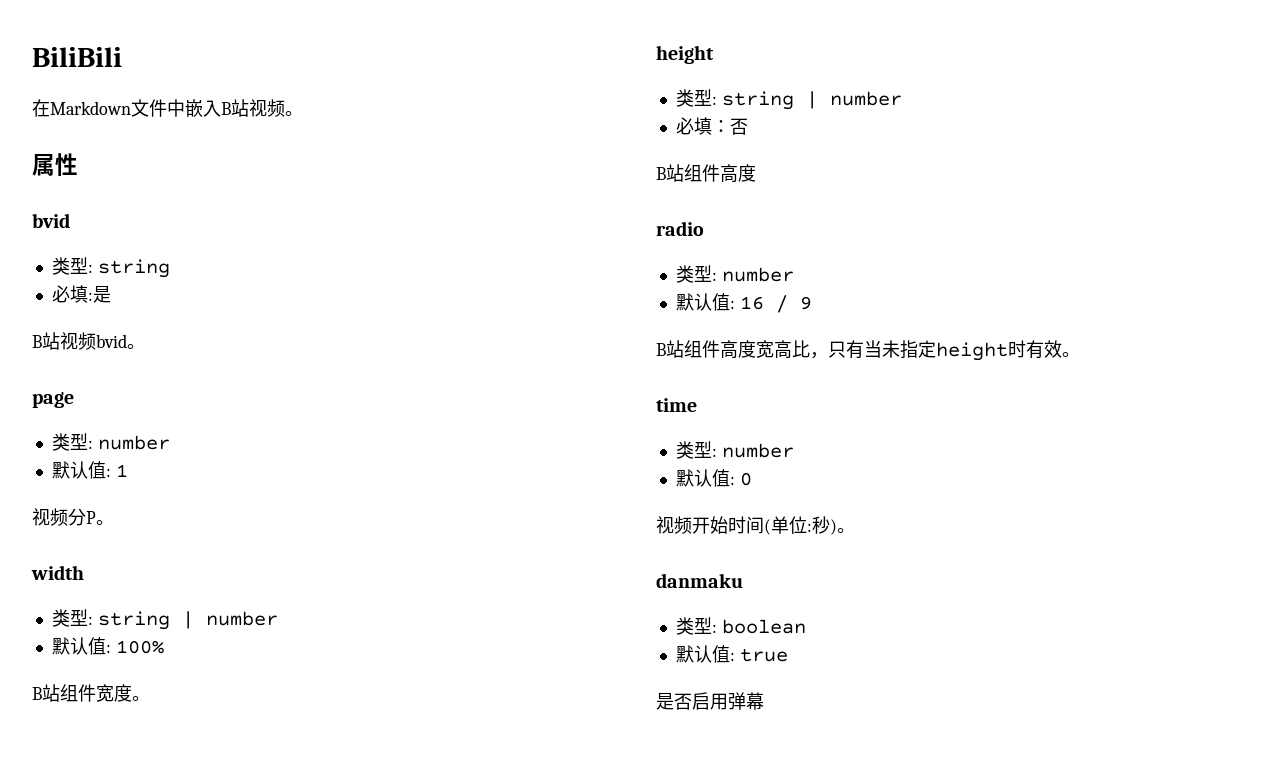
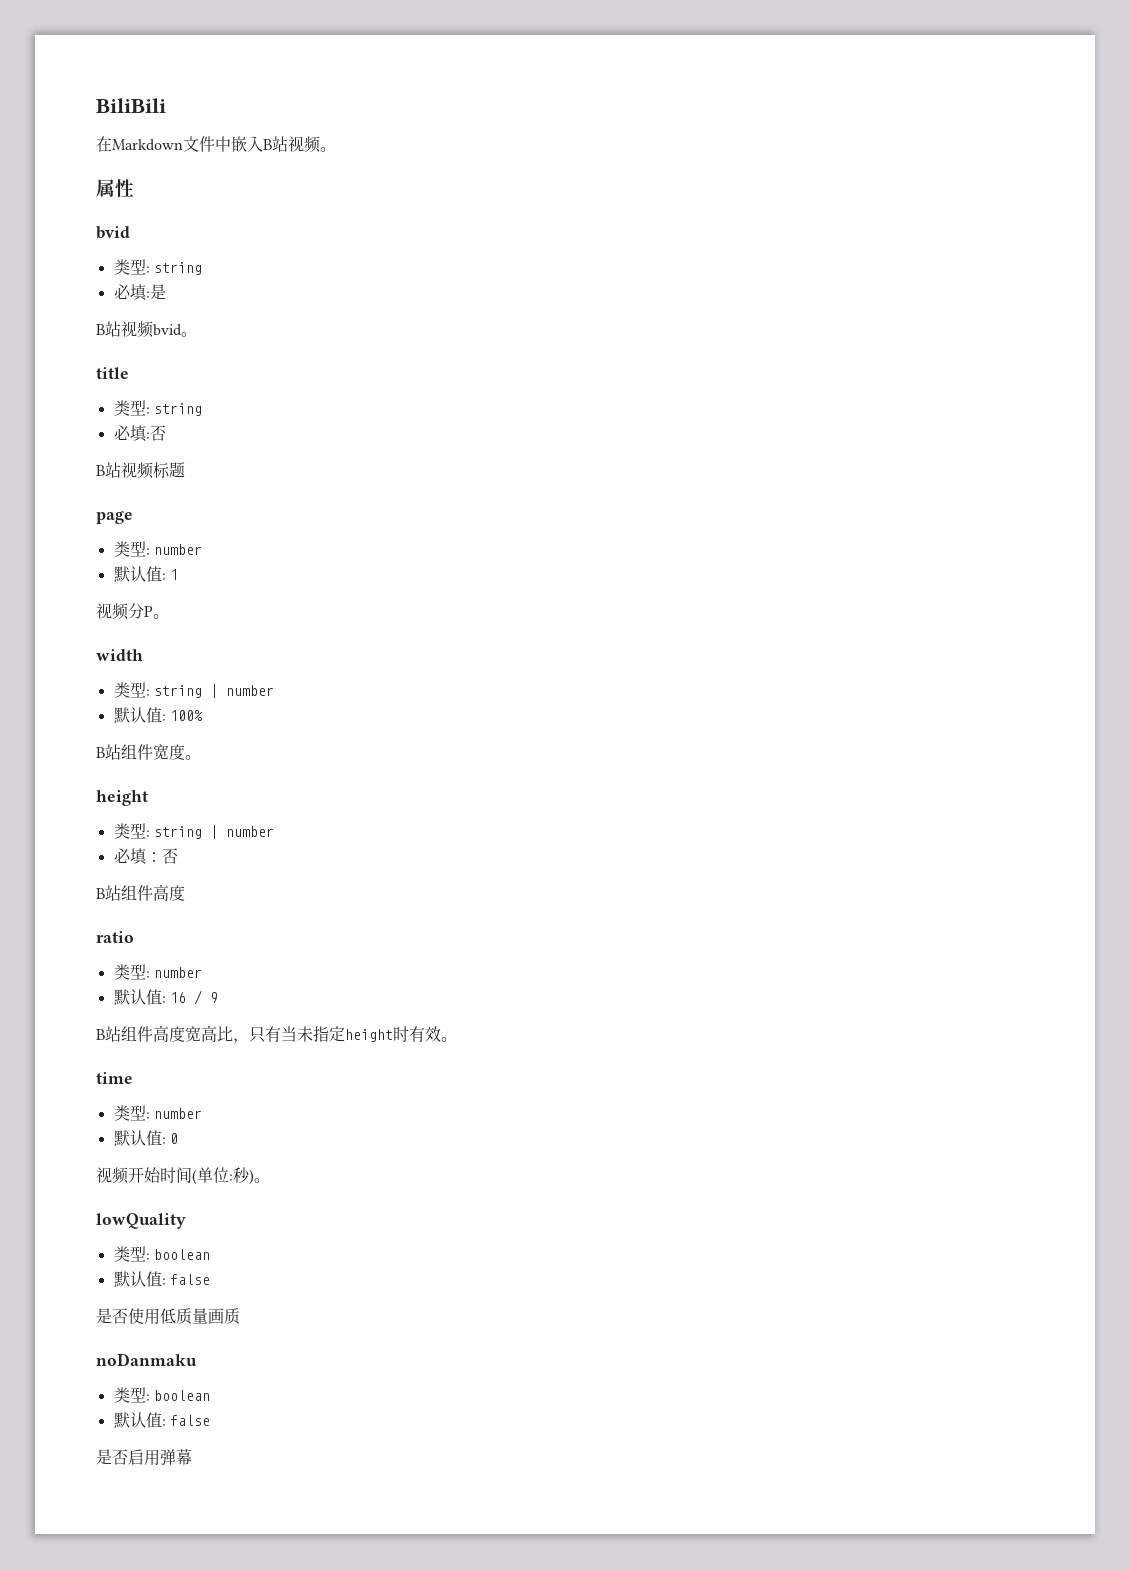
(145, 346) none -> [96,367,129,379] [113,400,202,416] [113,425,166,442] [96,462,185,479] // title // 类型: string // 必填:否 // B站视频标题
[656,221,704,236] radio -> [96,931,134,943] ratio
[656,573,743,588] [675,617,806,635] [675,645,788,663] danmaku // 类型: boolean // 默认值: true -> [96,1213,186,1229] [113,1246,210,1262] [113,1271,210,1287] [96,1308,240,1325] [96,1353,197,1366] [113,1387,210,1403] [113,1412,210,1428] lowQuality // 类型: boolean // 默认值: false // 是否使用低质量画质 // noDanmaku // 类型: boolean // 默认值: false

